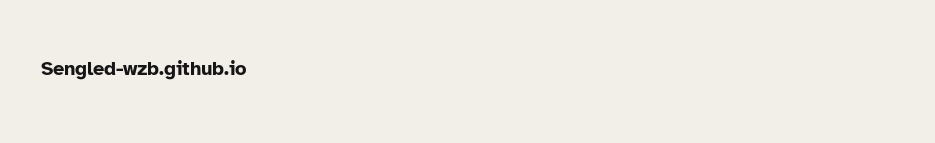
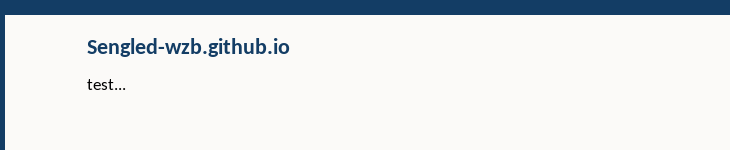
(246, 70) none -> [87,79,126,90] // test...

